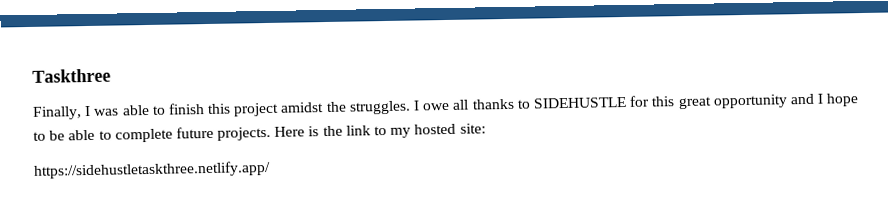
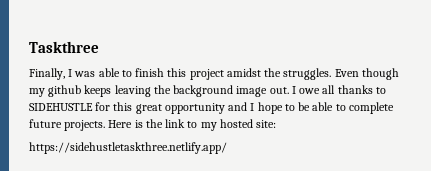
(411, 107) none -> [334,68,399,80] [29,85,289,97] Even though my github keeps leaving the background image out.

